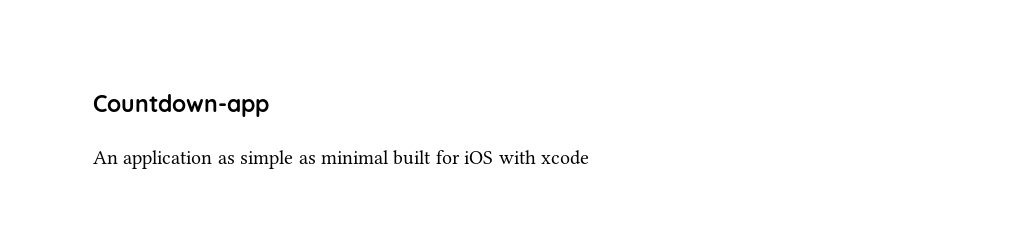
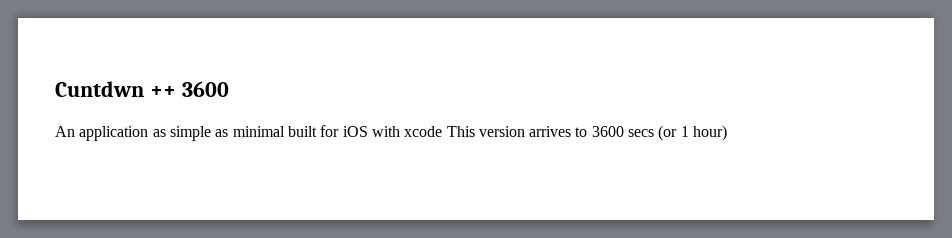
[93,94,269,117] Countdown-app -> [55,81,229,97] Cuntdwn ++ 3600
(589, 157) none -> [446,125,728,141] This version arrives to 3600 secs (or 1 hour)

